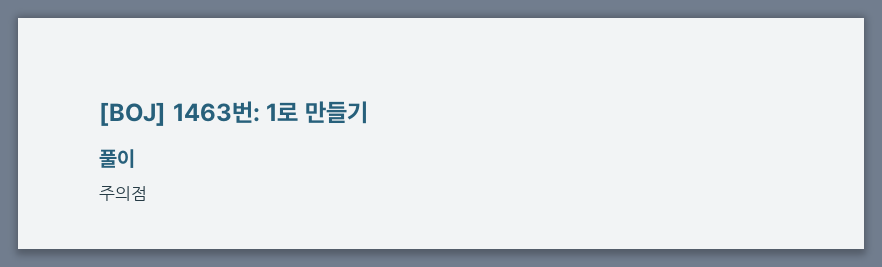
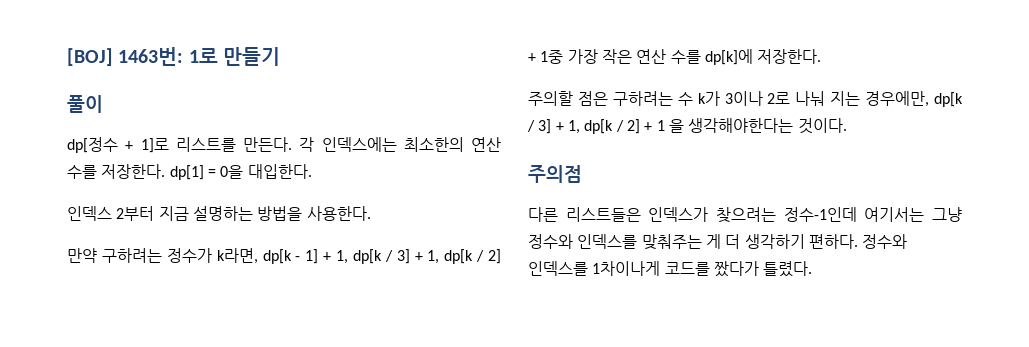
[99,186,147,201] 주의점 -> [67,137,501,153] [67,164,312,180] [67,206,371,221] [67,248,501,264] [528,49,822,65] [528,91,963,107] [527,118,847,134] [528,165,582,183] [528,207,963,223] [528,234,908,250] [528,261,813,277] dp[정수 + 1]로 리스트를 만든다. 각 인덱스에는 최소한의 연산 수를 저장한다. dp[1] = 0을 대입한다. // 인덱스 2부터 지금 설명하는 방법을 사용한다. // 만약 구하려는 정수가 k라면, dp[k - 1] + 1, dp[k / 3] + 1, dp[k / 2] + 1중 가장 작은 연산 수를 dp[k]에 저장한다. // 주의할 점은 구하려는 수 k가 3이나 2로 나눠 지는 경우에만, dp[k / 3] + 1, dp[k / 2] + 1 을 생각해야한다는 것이다. // 주의점 // 다른 리스트들은 인덱스가 찾으려는 정수-1인데 여기서는 그냥 정수와 인덱스를 맞춰주는 게 더 생각하기 편하다. 정수와 인덱스를 1차이나게 코드를 짰다가 틀렸다.

